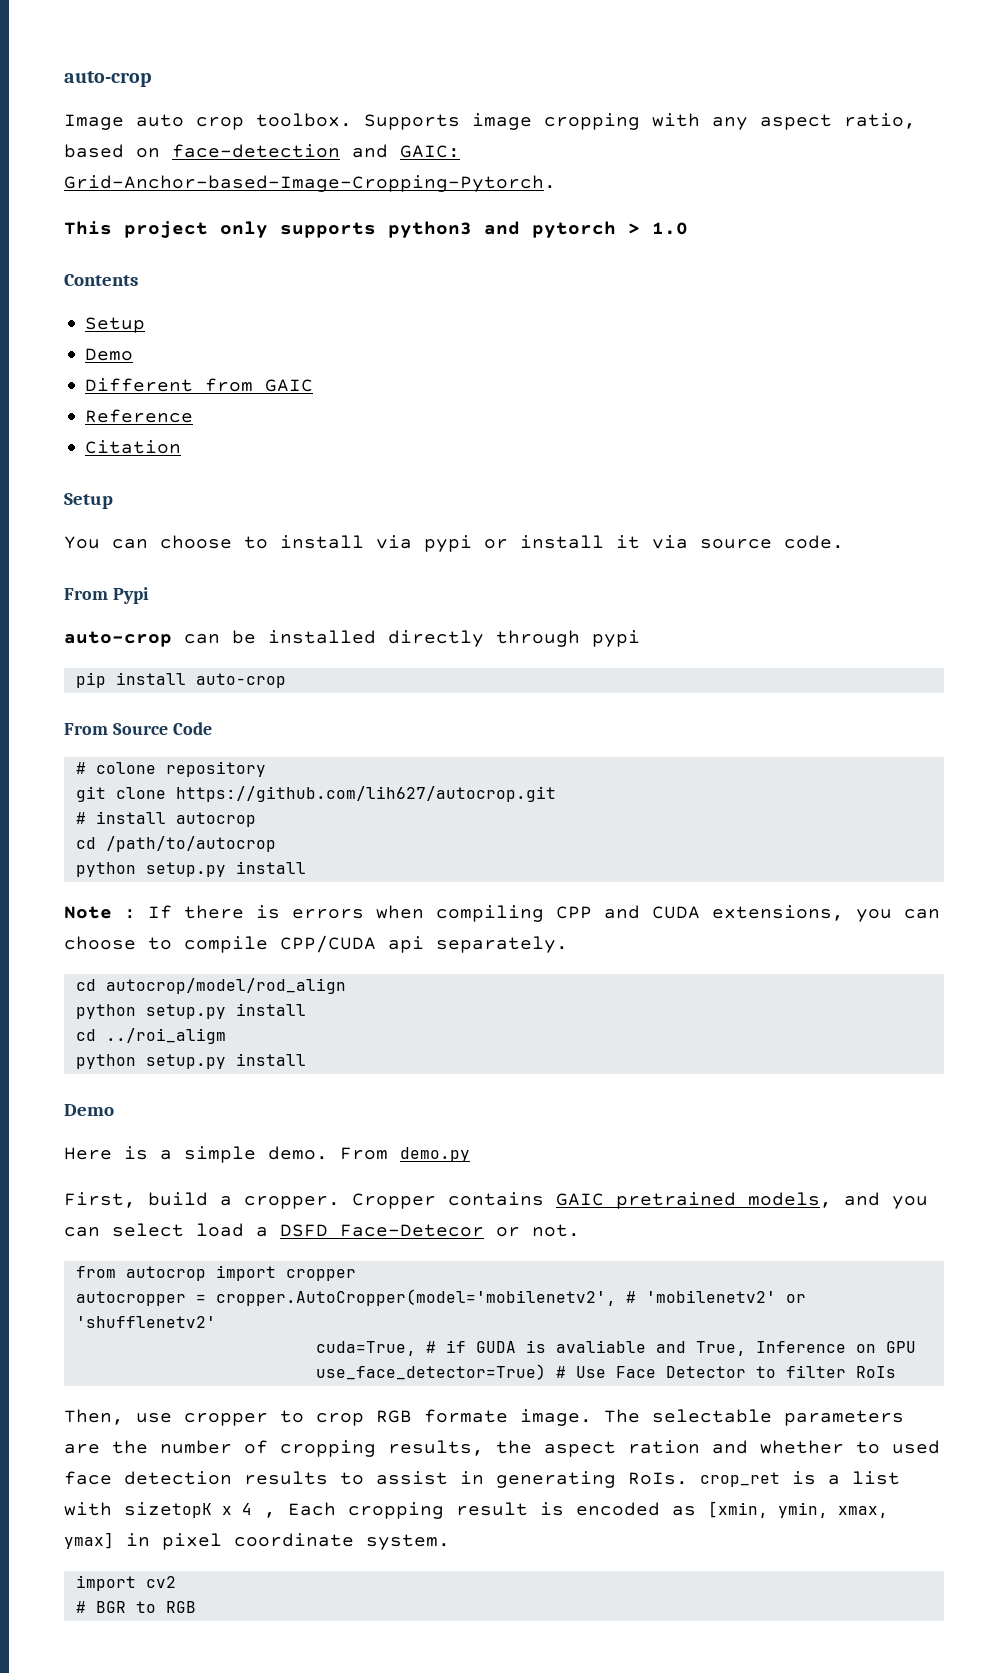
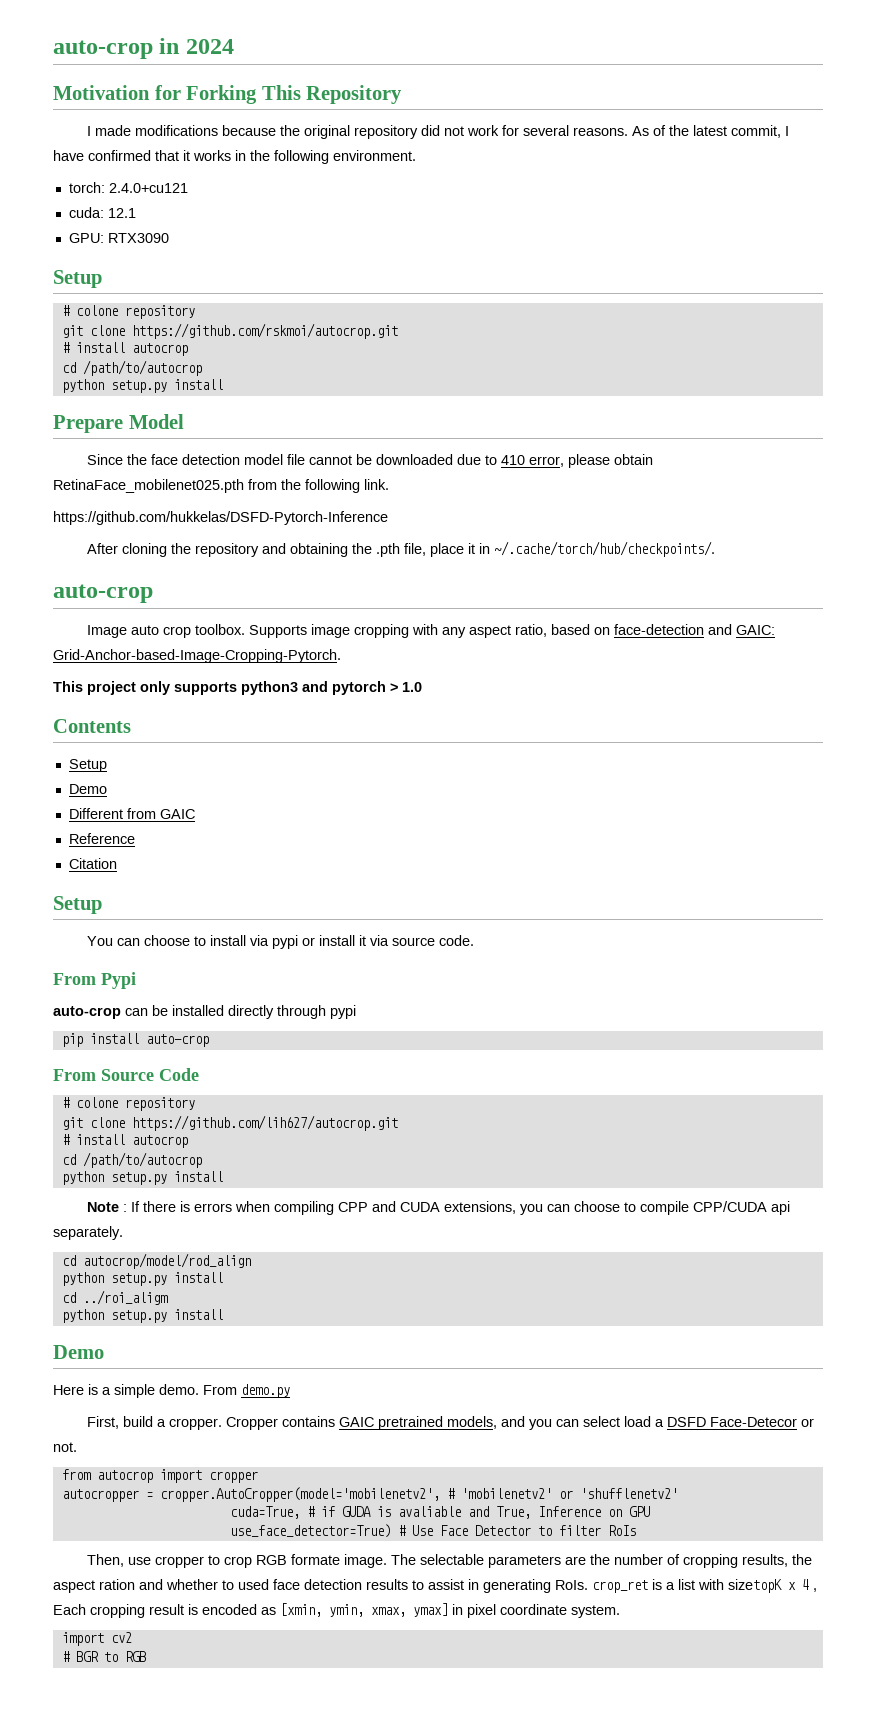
[64,71,151,87] auto-crop -> [53,38,234,59] [53,85,403,104] [86,125,789,139] [53,150,416,164] [68,182,188,193] [68,207,136,218] [68,233,169,243] [53,270,102,288] [61,305,195,319] [61,323,398,339] [61,342,188,356] [61,360,202,376] [61,379,223,393] [53,414,184,433] [86,454,653,468] [53,479,389,493] [53,511,388,525] [86,541,715,557] [53,584,153,603] auto-crop in 2024 // Motivation for Forking This Repository // I made modifications because the original repository did not work for several reasons. As of the latest commit, I have confirmed that it works in the following environment. // torch: 2.4.0+cu121 // cuda: 12.1 // GPU: RTX3090 // Setup // # colone repository // git clone https://github.com/rskmoi/autocrop.git // # install autocrop // cd /path/to/autocrop // python setup.py install // Prepare Model // Since the face detection model file cannot be downloaded due to 410 error, please obtain RetinaFace_mobilenet025.pth from the following link. // https://github.com/hukkelas/DSFD-Pytorch-Inference // After cloning the repository and obtaining the .pth file, place it in ~/.cache/torch/hub/checkpoints/. // auto-crop

